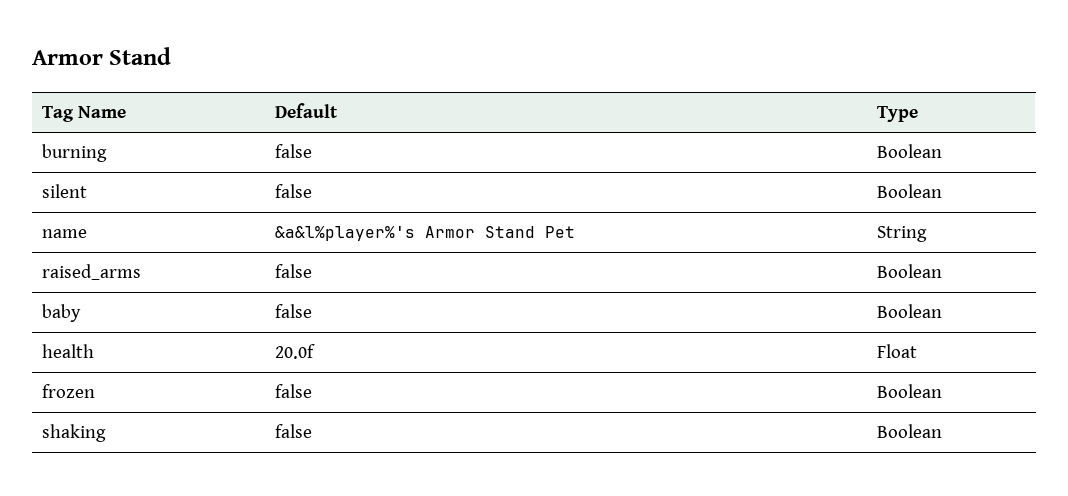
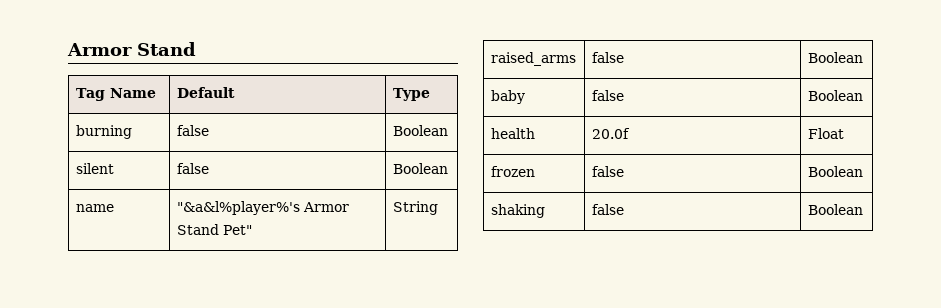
[275,226,576,241] &a&l%player%'s Armor Stand Pet -> [176,201,349,215] [176,224,252,235] "&a&l%player%'s Armor Stand Pet"

